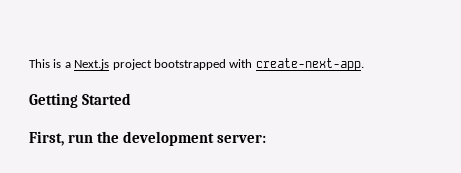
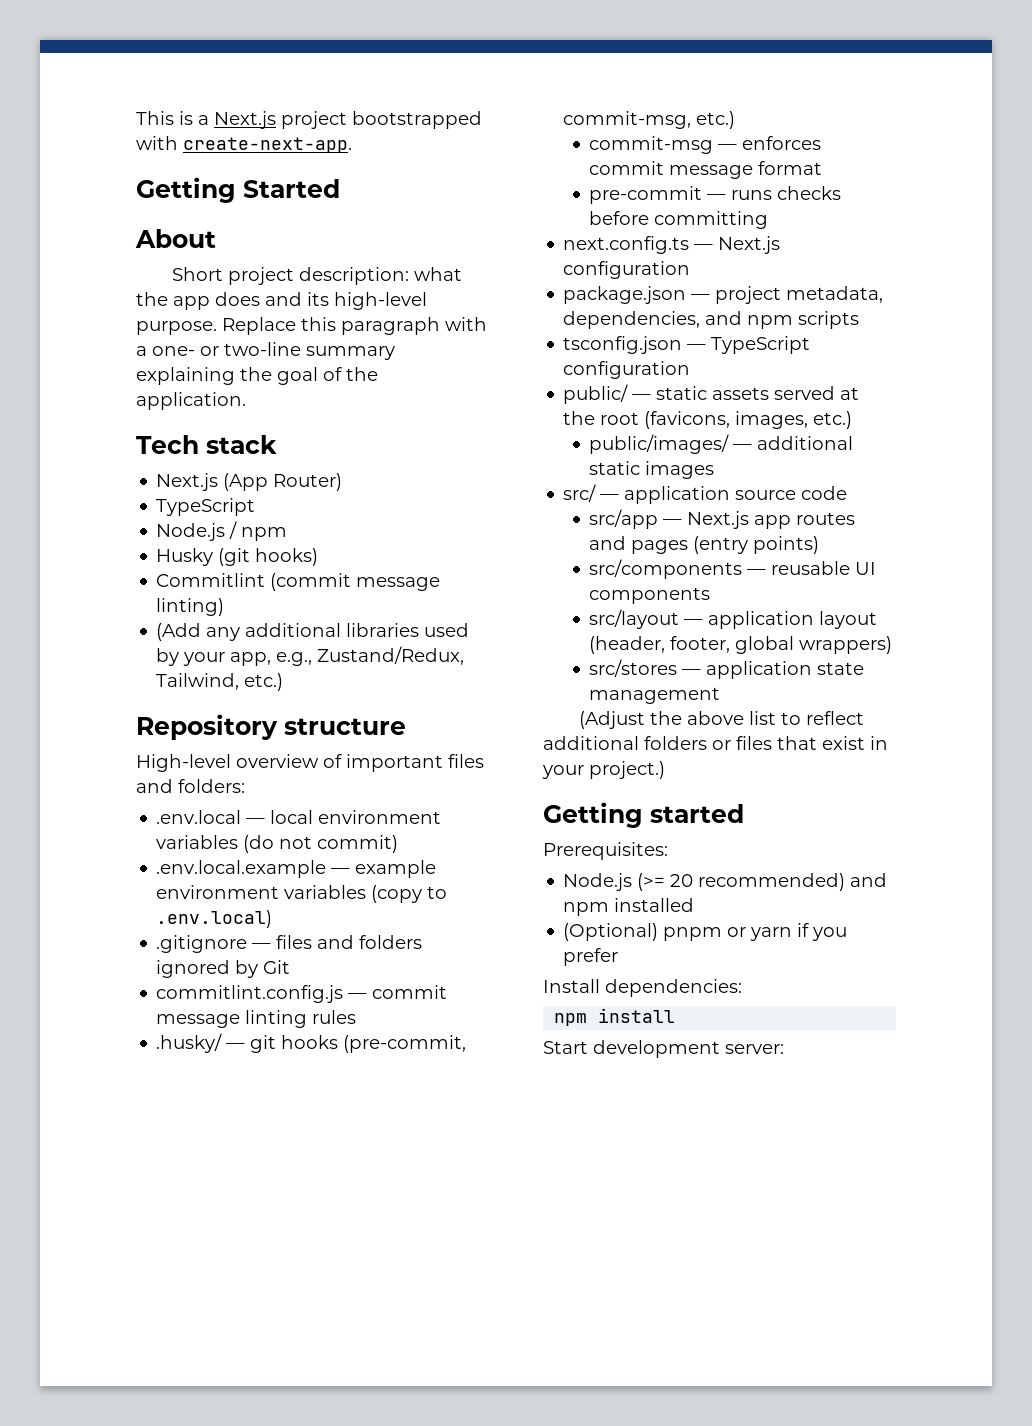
[29,131,120,146] First, run the -> [135,229,216,248] [172,267,463,285] [136,292,427,310] [136,317,487,335] [136,342,395,360] [136,367,378,385] [136,392,246,410] [136,435,277,454] [156,473,343,491] [156,498,256,516] [156,521,288,541] [156,548,319,566] [156,573,441,591] [156,598,225,616] [156,623,470,641] [156,646,465,666] [156,673,284,691] [136,714,406,740] [136,754,484,772] [136,779,245,793] [156,810,442,824] [156,835,399,853] [156,860,437,878] [156,885,448,903] [156,910,273,928] [156,935,423,953] [156,960,291,978] [156,985,448,1003] [156,1010,357,1028] [156,1033,467,1053] [563,111,736,129] [589,136,822,154] [589,161,823,179] [589,186,842,204] [589,211,769,229] [563,236,781,254] [563,261,691,279] [563,286,884,304] [563,311,860,329] [563,336,811,354] [563,361,691,379] [563,384,860,404] [563,411,853,429] [589,434,854,454] [589,461,715,479] [563,484,848,504] [589,509,856,529] [589,536,820,554] [589,559,877,579] [589,587,711,604] [589,609,878,629] [589,636,893,654] [589,659,865,679] [589,687,721,704] [579,711,865,729] [543,736,888,750] [542,761,665,779] [543,802,744,828] [543,842,668,860] [563,873,888,891] [563,898,695,916] [563,923,848,941] [563,948,619,966] [543,979,742,997] [554,1008,676,1026] [543,1041,588,1054] About // Short project description: what the app does and its high-level purpose. Replace this paragraph with a one- or two-line summary explaining the goal of the application. // Tech stack // Next.js (App Router) // TypeScript // Node.js / npm // Husky (git hooks) // Commitlint (commit message linting) // (Add any additional libraries used by your app, e.g., Zustand/Redux, Tailwind, etc.) // Repository structure // High-level overview of important files and folders: // .env.local — local environment variables (do not commit) // .env.local.example — example environment variables (copy to .env.local) // .gitignore — files and folders ignored by Git // commitlint.config.js — commit message linting rules // .husky/ — git hooks (pre-commit, commit-msg, etc.) // commit-msg — enforces commit message format // pre-commit — runs checks before committing // next.config.ts — Next.js configuration // package.json — project metadata, dependencies, and npm scripts // tsconfig.json — TypeScript configuration // public/ — static assets served at the root (favicons, images, etc.) // public/images/ — additional static images // src/ — application source code // src/app — Next.js app routes and pages (entry points) // src/components — reusable UI components // src/layout — application layout (header, footer, global wrappers) // src/stores — application state management // (Adjust the above list to reflect additional folders or files that exist in your project.) // Getting started // Prerequisites: // Node.js (>= 20 recommended) and npm installed // (Optional) pnpm or yarn if you prefer // Install dependencies: // npm install // Start

